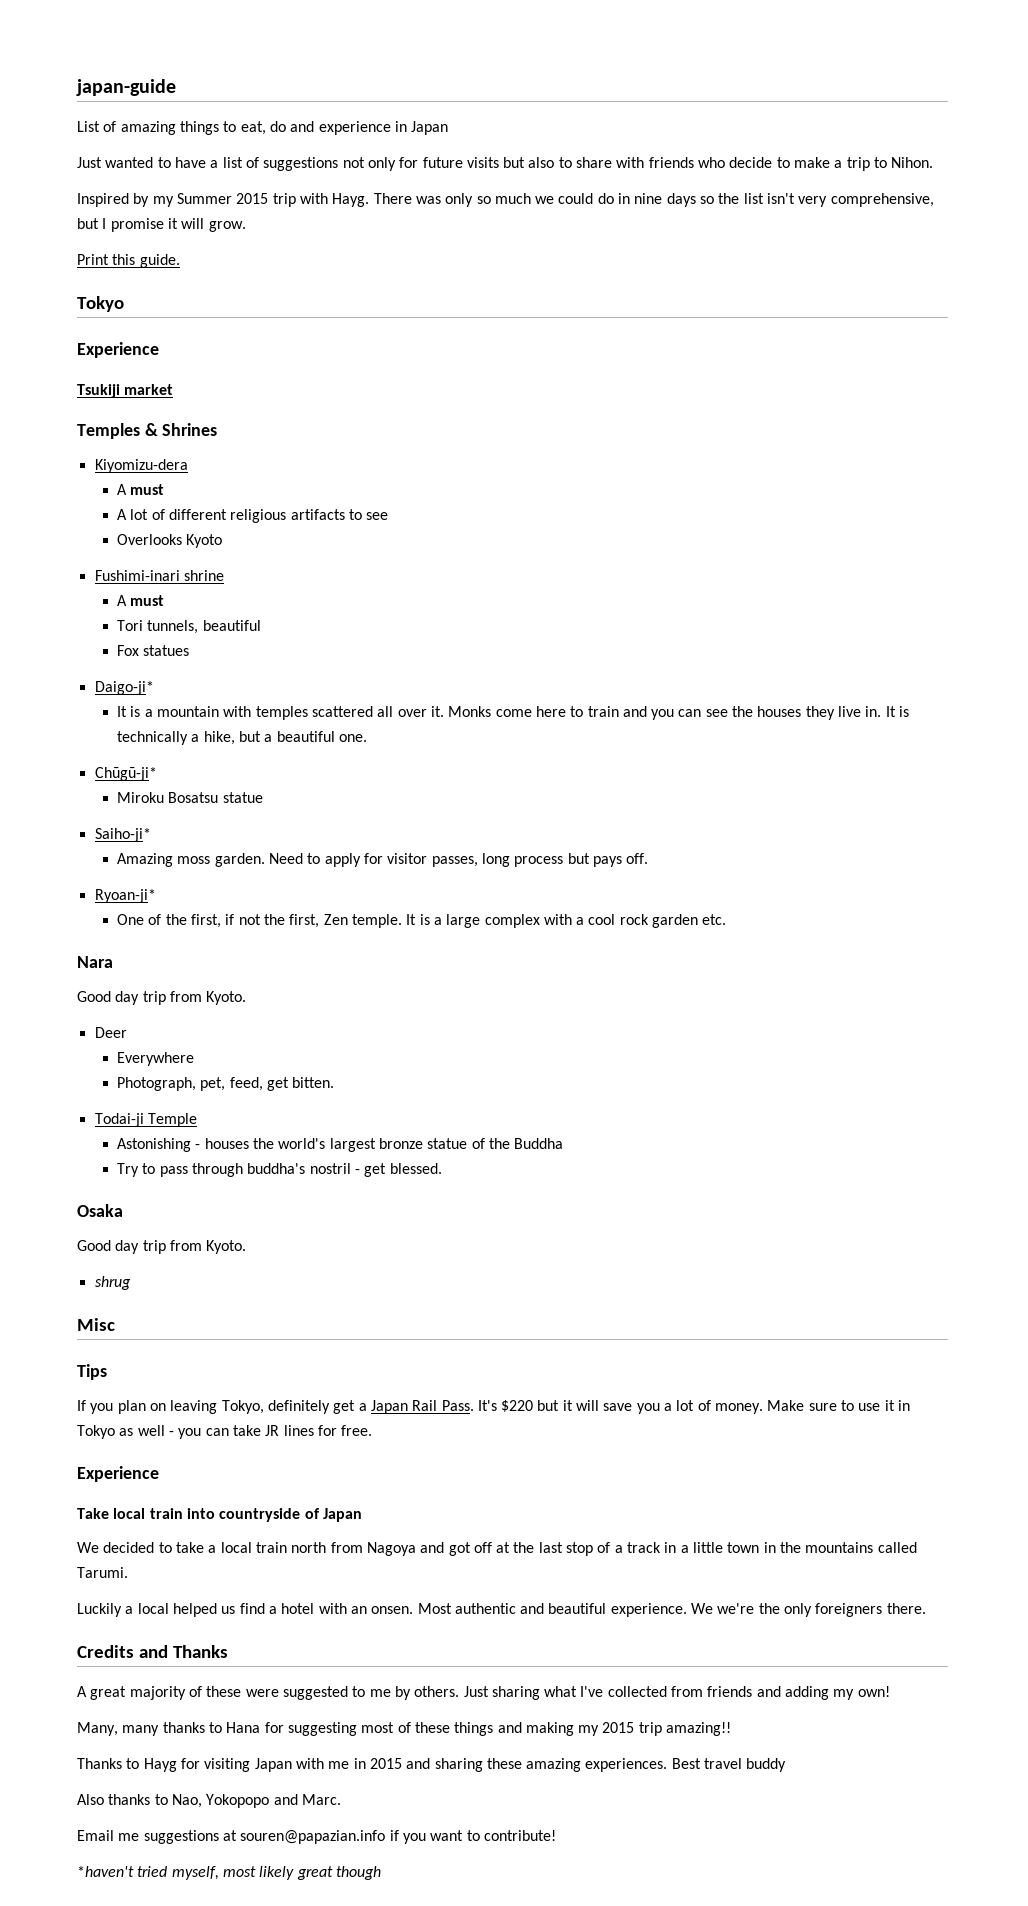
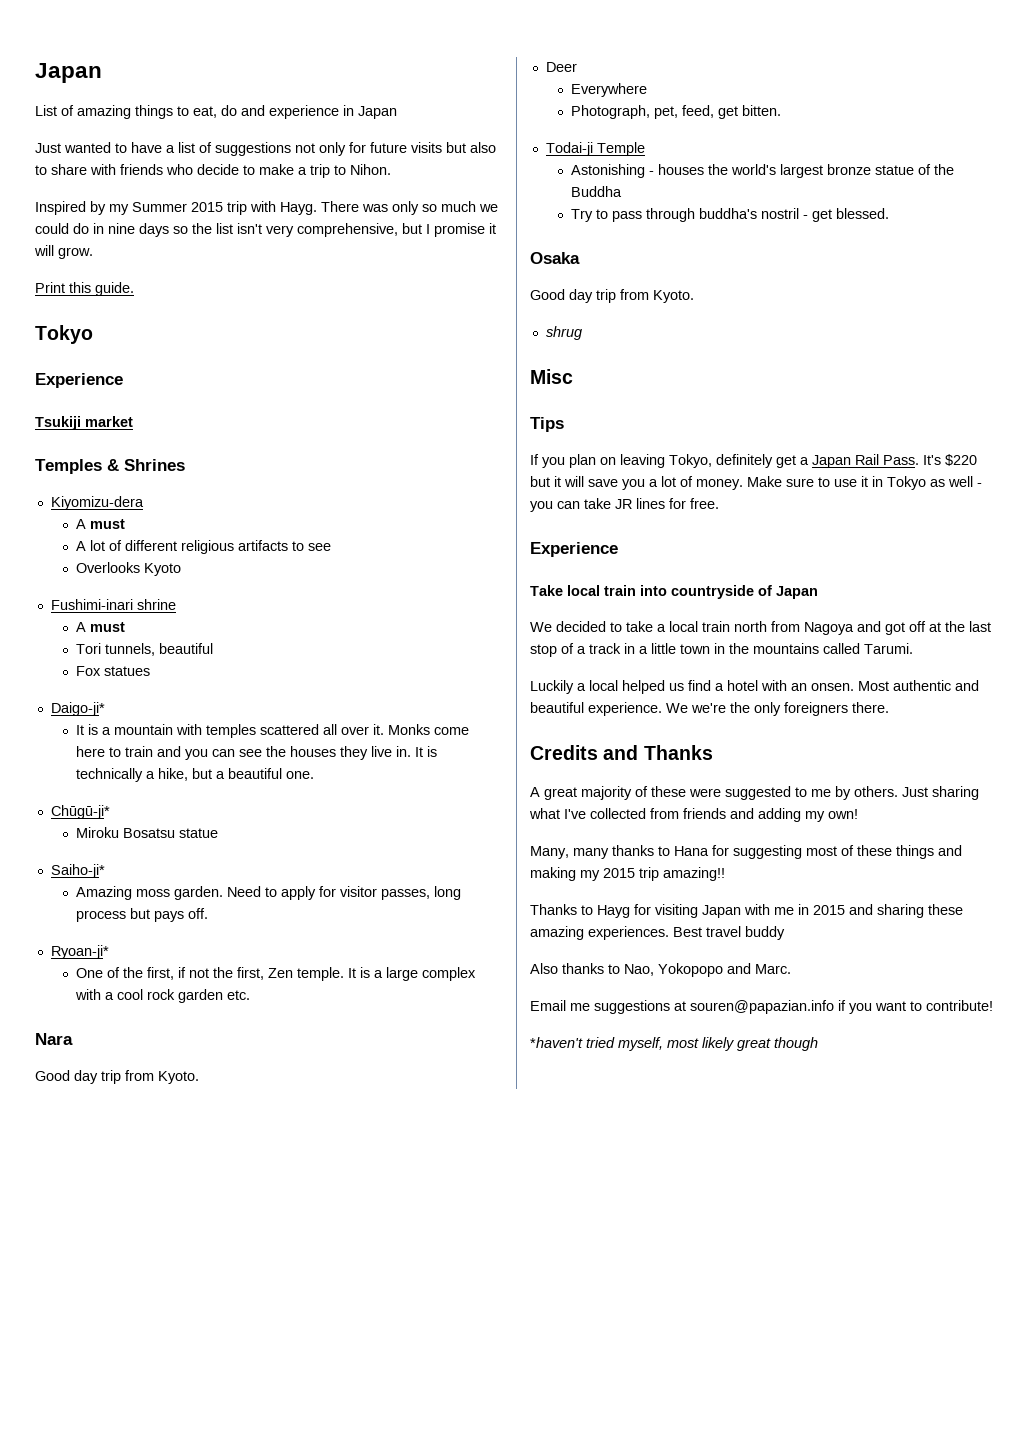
[76,79,176,96] japan-guide -> [35,63,102,83] Japan

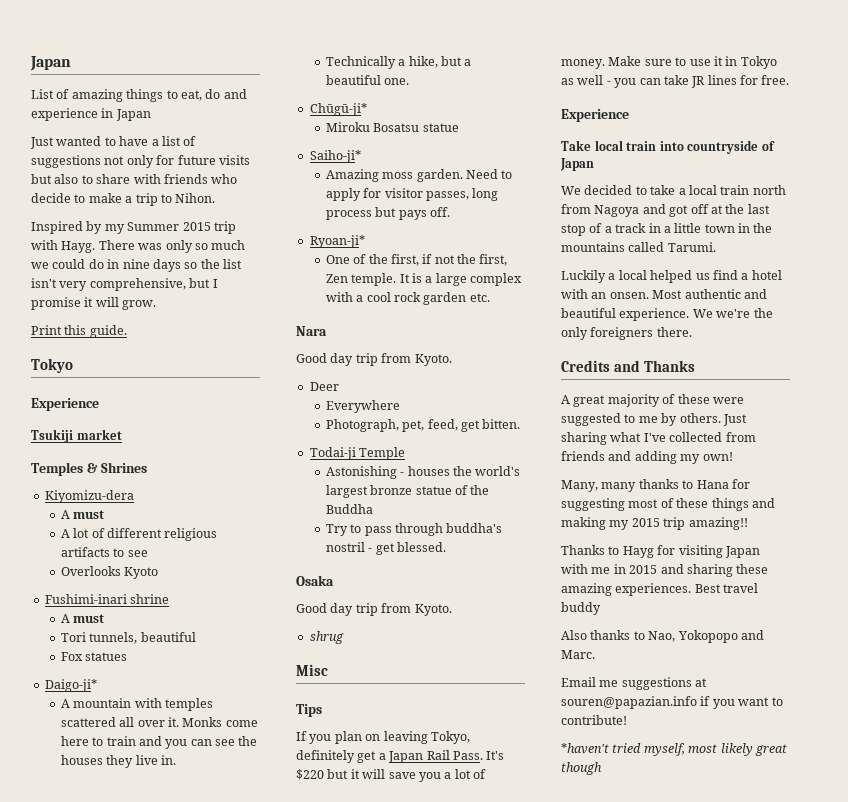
[76,724,112,735] It is a -> [60,699,70,708] A
[415,746,438,757] [76,768,144,782] It is technically -> [325,56,396,69] // Technically

